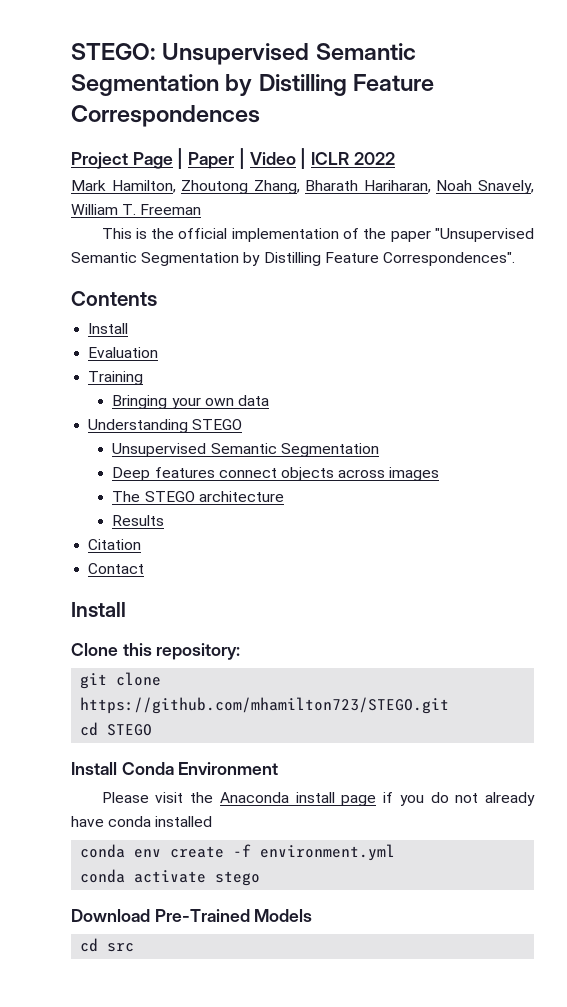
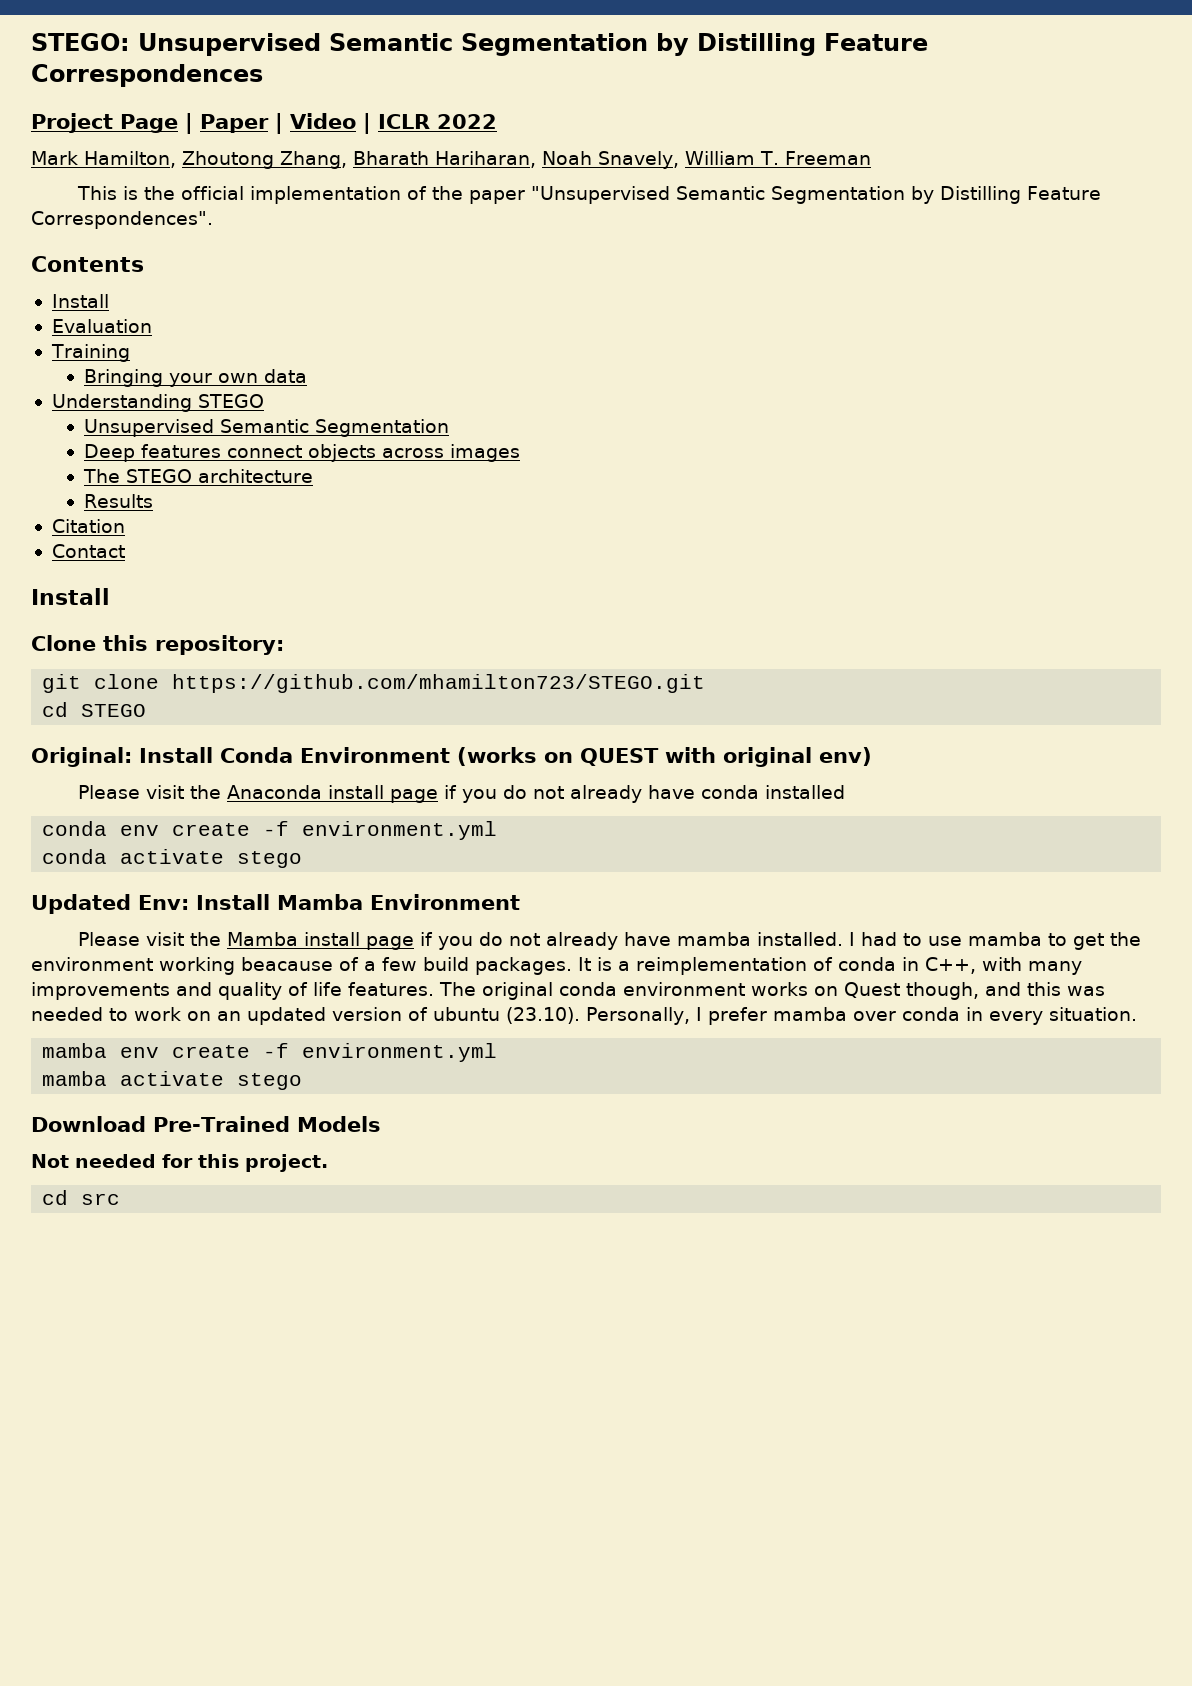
(153, 730) none -> [31,747,132,767] Original:
(279, 768) none -> [457,747,872,767] (works on QUEST with original env)
[71,909,313,922] Download Pre-Trained Models -> [31,894,520,914] [78,932,1142,950] [31,957,1082,975] [31,982,1105,1000] [31,1007,1137,1025] [42,1043,498,1062] [42,1071,303,1090] [31,1116,381,1132] [31,1154,328,1172] Updated Env: Install Mamba Environment // Please visit the Mamba install page if you do not already have mamba installed. I had to use mamba to get the environment working beacause of a few build packages. It is a reimplementation of conda in C++, with many improvements and quality of life features. The original conda environment works on Quest though, and this was needed to work on an updated version of ubuntu (23.10). Personally, I prefer mamba over conda in every situation. // mamba env create -f environment.yml // mamba activate stego // Download Pre-Trained Models // Not needed for this project.

